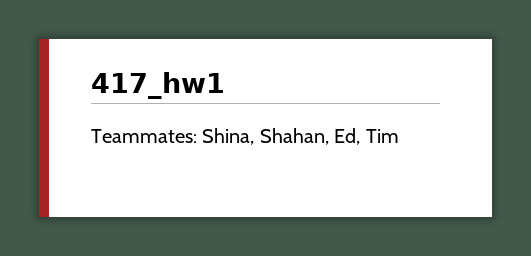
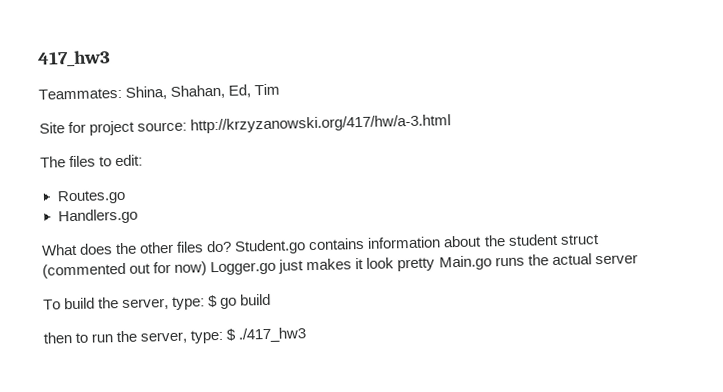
[91,72,225,99] 417_hw1 -> [37,50,111,68] 417_hw3
(399, 136) none -> [39,114,452,136] [40,154,144,168] [56,189,126,205] [57,208,138,225] [41,233,600,256] [42,253,638,279] [43,293,272,310] [43,327,308,344] // Site for project source: http://krzyzanowski.org/417/hw/a-3.html // The files to edit: // Routes.go // Handlers.go // What does the other files do? Student.go contains information about the student struct (commented out for now) Logger.go just makes it look pretty Main.go runs the actual server // To build the server, type: $ go build // then to run the server, type: $ ./417_hw3

